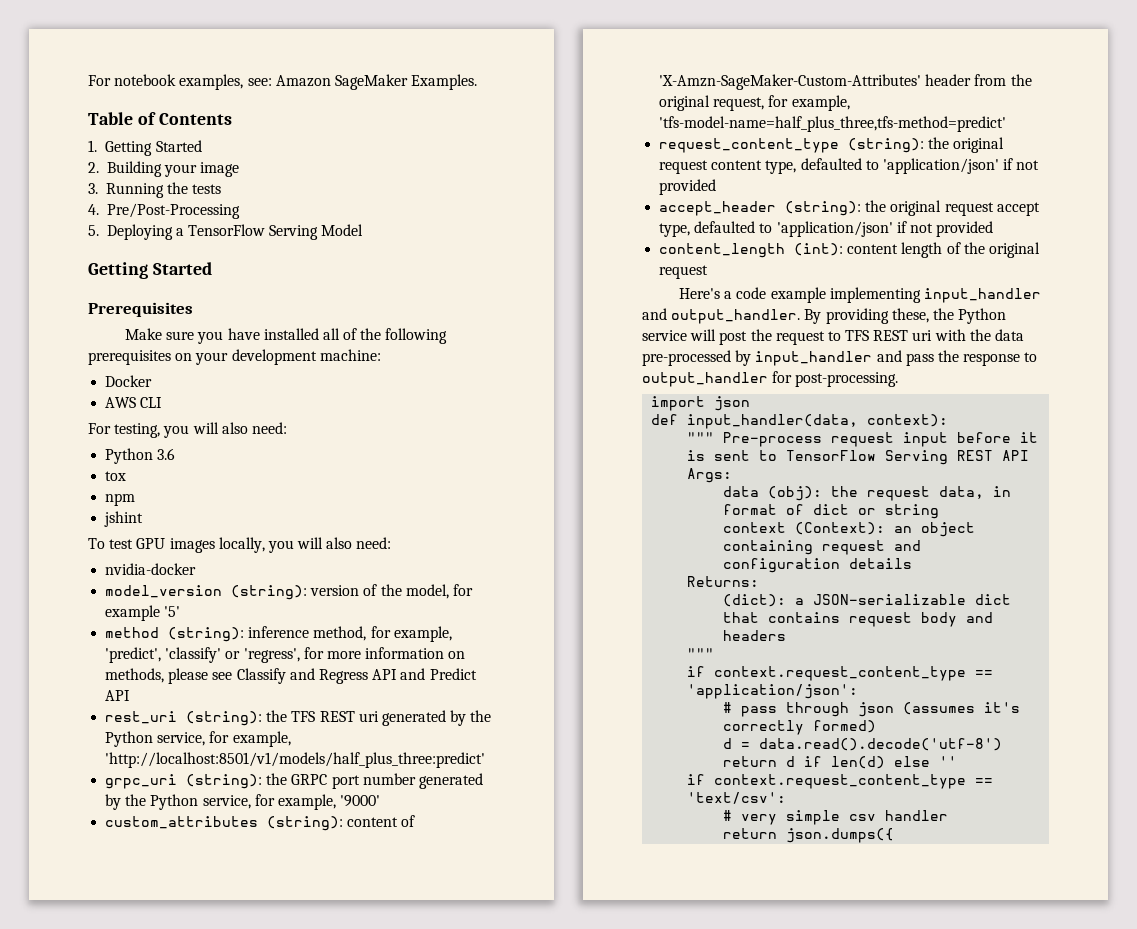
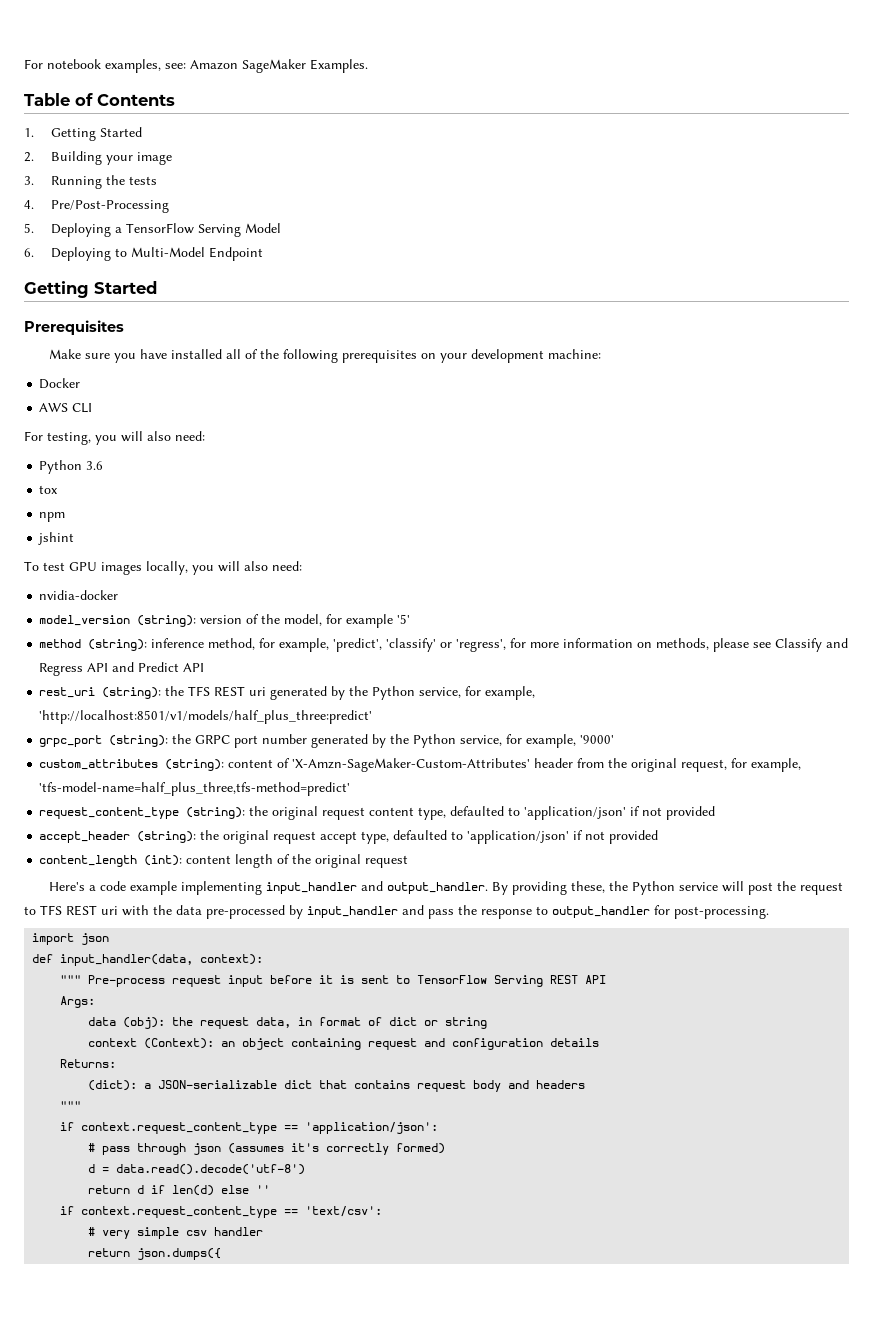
(364, 230) none -> [24,247,263,261] // 6. Deploying to Multi-Model Endpoint
[105,774,178,789] grpc_uri -> [39,735,103,747] grpc_port

